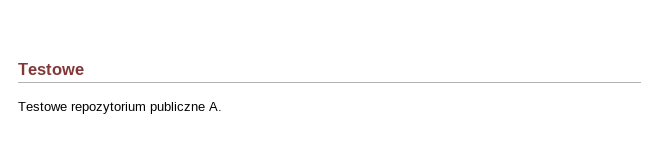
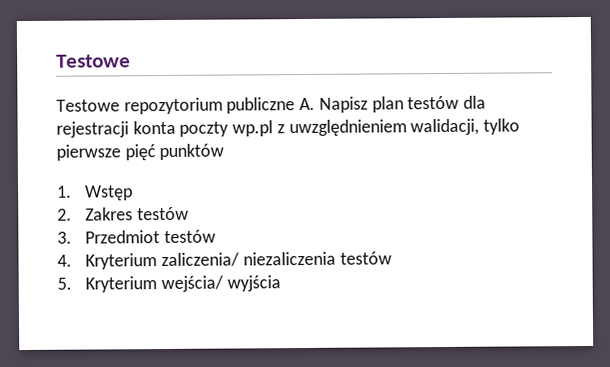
(222, 106) none -> [318,95,487,113] [56,118,521,138] [56,143,225,161] [57,185,134,201] [57,206,190,221] [57,229,217,244] [57,251,392,270] [57,275,281,293] Napisz plan testów dla rejestracji konta poczty wp.pl z uwzględnieniem walidacji, tylko pierwsze pięć punktów // 1. Wstęp // 2. Zakres testów // 3. Przedmiot testów // 4. Kryterium zaliczenia/ niezaliczenia testów // 5. Kryterium wejścia/ wyjścia

